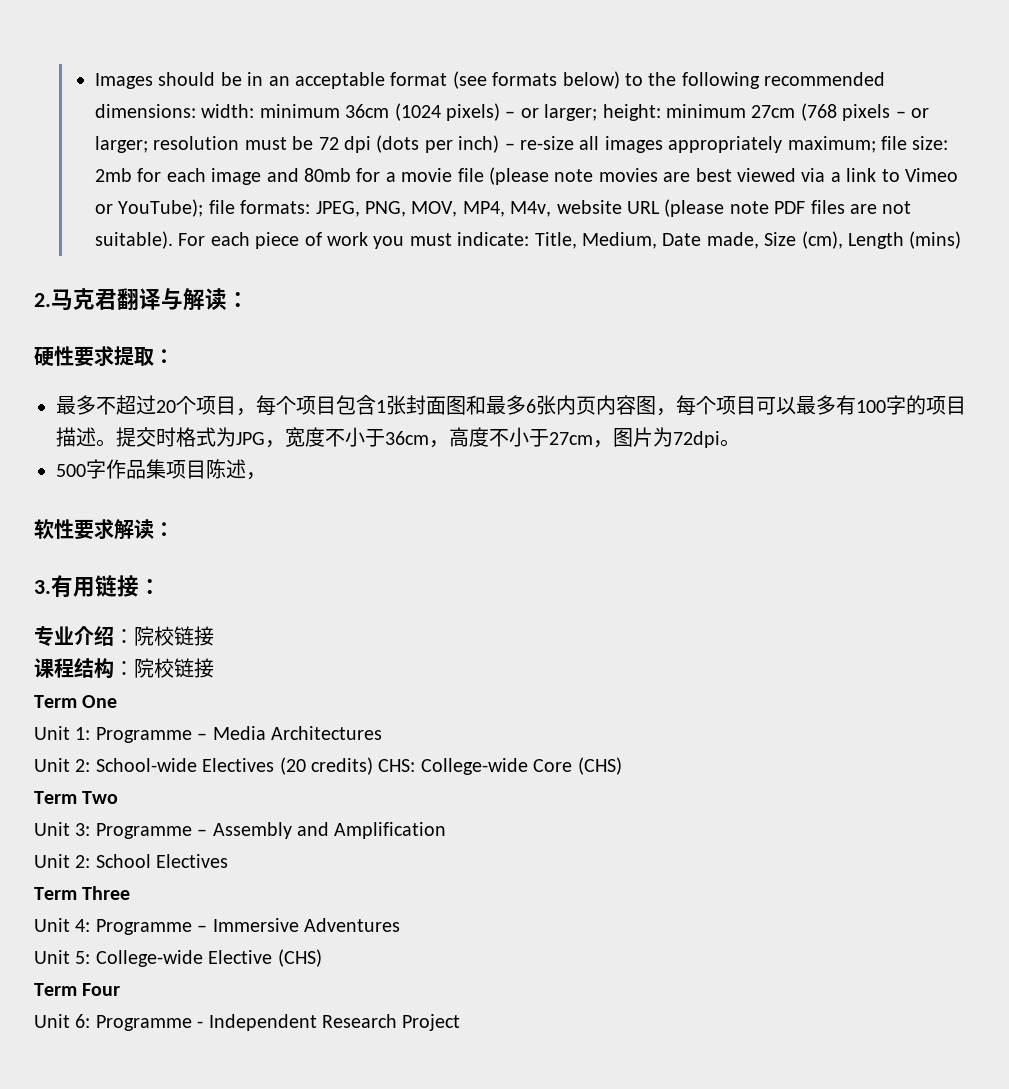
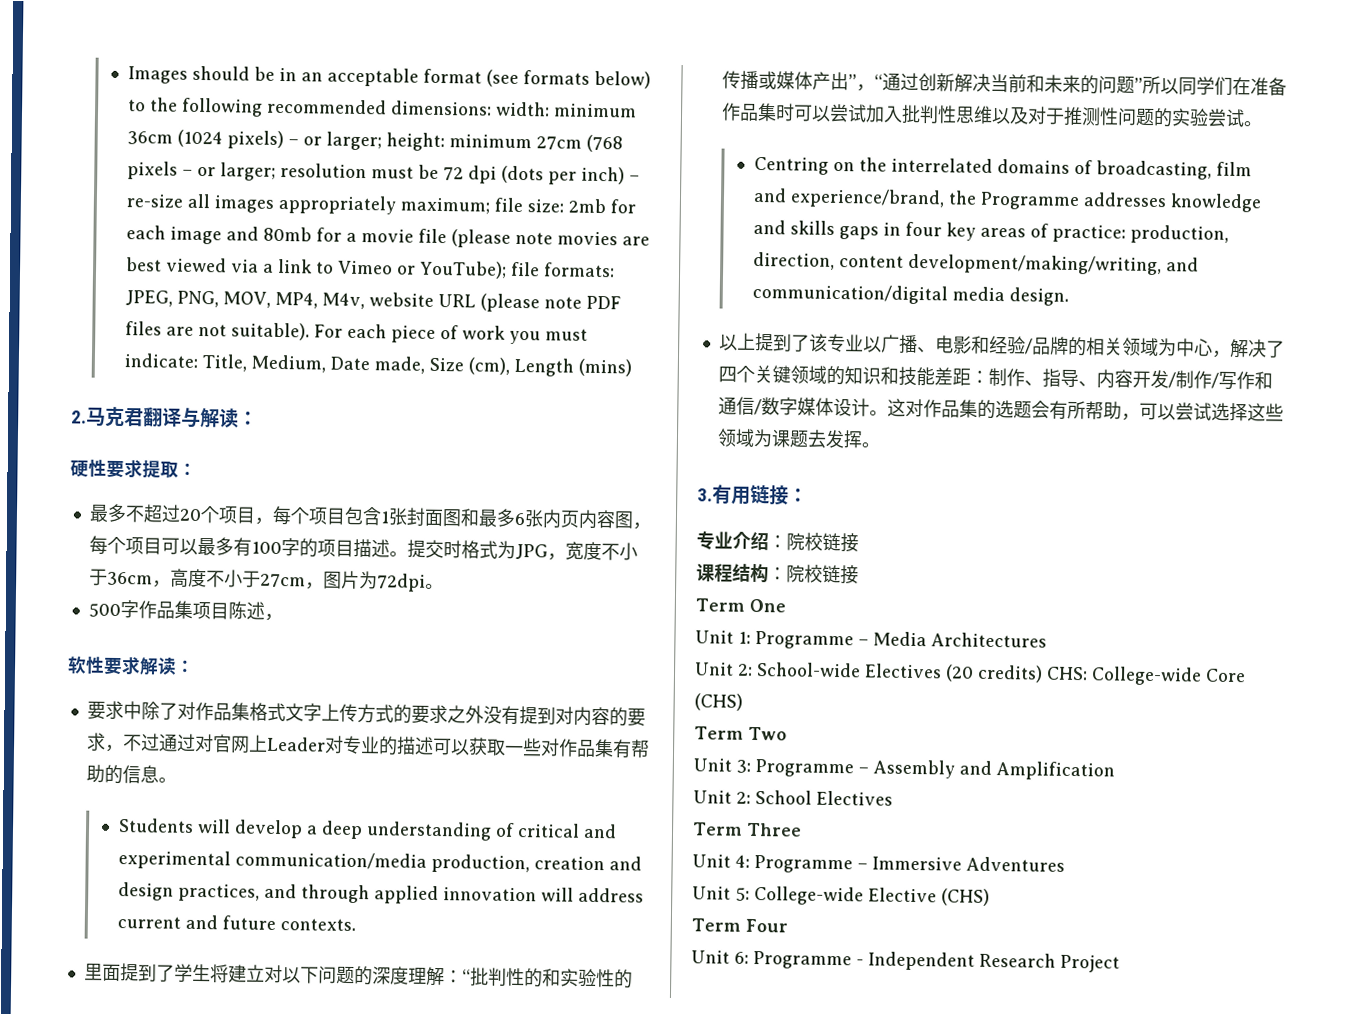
(174, 529) none -> [86,700,646,727] [85,732,650,759] [85,764,177,785] [117,818,617,841] [117,850,642,874] [117,882,644,905] [116,914,356,932] [83,963,633,989] [721,70,1287,96] [720,102,1262,128] [753,156,1252,180] [752,187,1262,213] [752,219,1229,244] [752,251,1199,276] [751,283,1069,306] [718,332,1285,359] [717,364,1273,391] [717,396,1284,422] [716,428,880,449] // 要求中除了对作品集格式文字上传方式的要求之外没有提到对内容的要求，不过通过对官网上Leader对专业的描述可以获取一些对作品集有帮助的信息。 // Students will develop a deep understanding of critical and experimental communication/media production, creation and design practices, and through applied innovation will address current and future contexts. // 里面提到了学生将建立对以下问题的深度理解：“批判性的和实验性的传播或媒体产出”，“通过创新解决当前和未来的问题”所以同学们在准备作品集时可以尝试加入批判性思维以及对于推测性问题的实验尝试。 // Centring on the interrelated domains of broadcasting, film and experience/brand, the Programme addresses knowledge and skills gaps in four key areas of practice: production, direction, content development/making/writing, and communication/digital media design. // 以上提到了该专业以广播、电影和经验/品牌的相关领域为中心，解决了四个关键领域的知识和技能差距：制作、指导、内容开发/制作/写作和通信/数字媒体设计。这对作品集的选题会有所帮助，可以尝试选择这些领域为课题去发挥。

